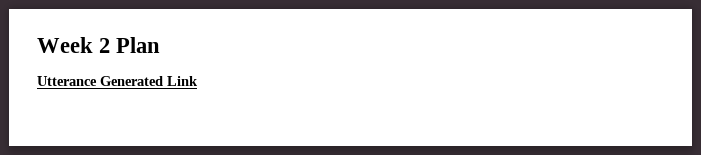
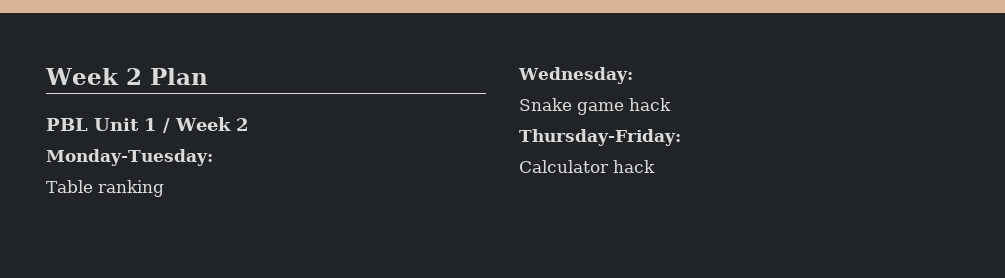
[37,76,198,86] Utterance Generated Link -> [46,117,249,133] [46,149,213,166] [46,180,164,197] [518,67,633,84] [519,98,671,115] [519,129,681,146] [519,160,655,173] PBL Unit 1 / Week 2 // Monday-Tuesday: // Table ranking // Wednesday: // Snake game hack // Thursday-Friday: // Calculator hack

